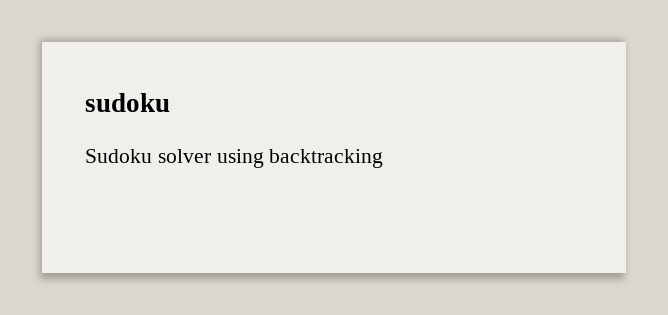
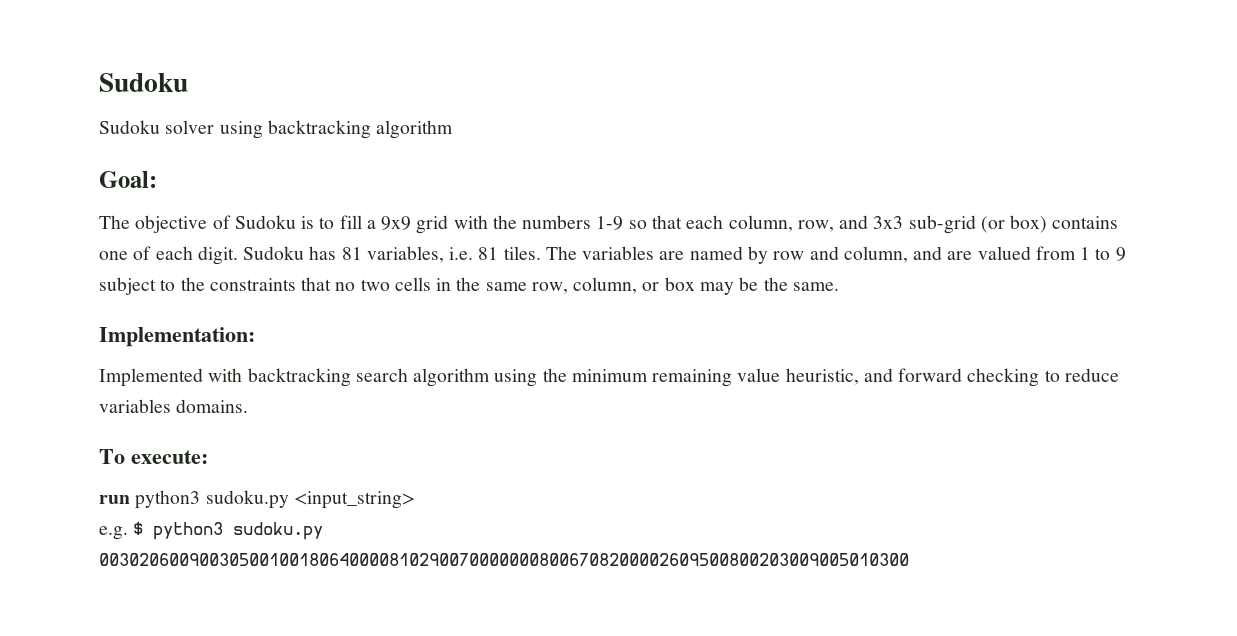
[85,93,170,112] sudoku -> [99,73,188,92] Sudoku
(384, 158) none -> [376,120,454,139] [99,171,157,188] [99,215,1119,234] [99,246,1126,265] [99,277,839,295] [99,327,255,347] [99,368,1119,387] [99,399,249,413] [99,449,208,464] [99,490,415,509] [99,522,324,540] [99,553,909,566] algorithm // Goal: // The objective of Sudoku is to fill a 9x9 grid with the numbers 1-9 so that each column, row, and 3x3 sub-grid (or box) contains one of each digit. Sudoku has 81 variables, i.e. 81 tiles. The variables are named by row and column, and are valued from 1 to 9 subject to the constraints that no two cells in the same row, column, or box may be the same. // Implementation: // Implemented with backtracking search algorithm using the minimum remaining value heuristic, and forward checking to reduce variables domains. // To execute: // run python3 sudoku.py <input_string> // e.g. $ python3 sudoku.py 003020600900305001001806400008102900700000008006708200002609500800203009005010300

